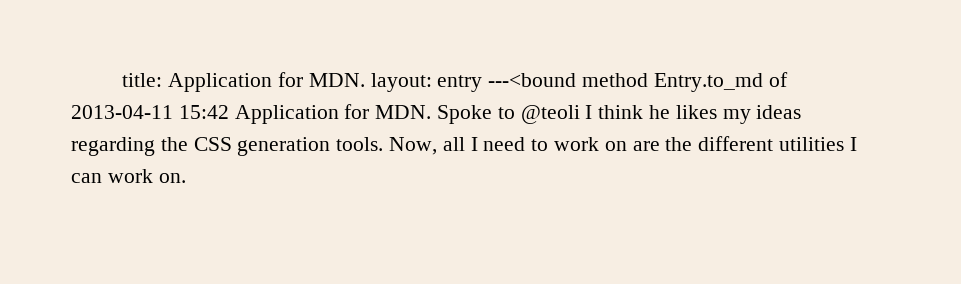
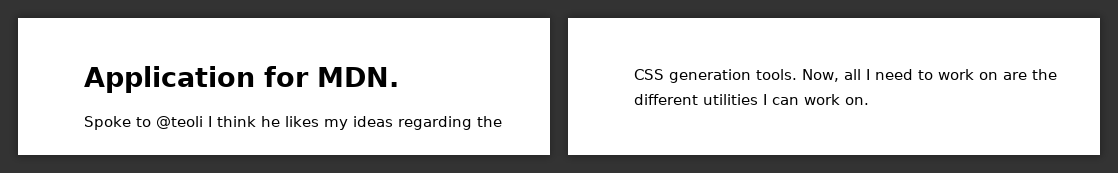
[122,72,788,92] [71,104,432,124] title: Application for MDN. layout: entry ---<bound method Entry.to_md of 2013-04-11 15:42 Application for MDN. -> [84,66,399,93] Application for MDN. //

